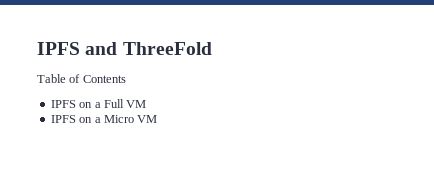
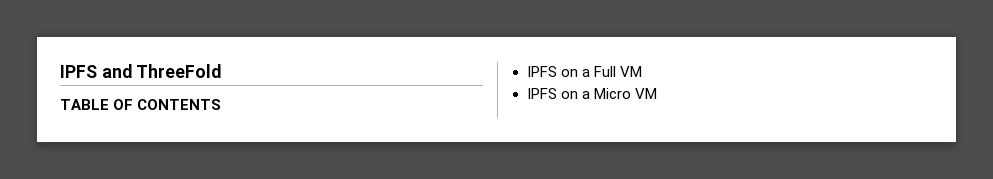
[37,74,126,83] Table of Contents -> [60,99,222,110] TABLE OF CONTENTS

